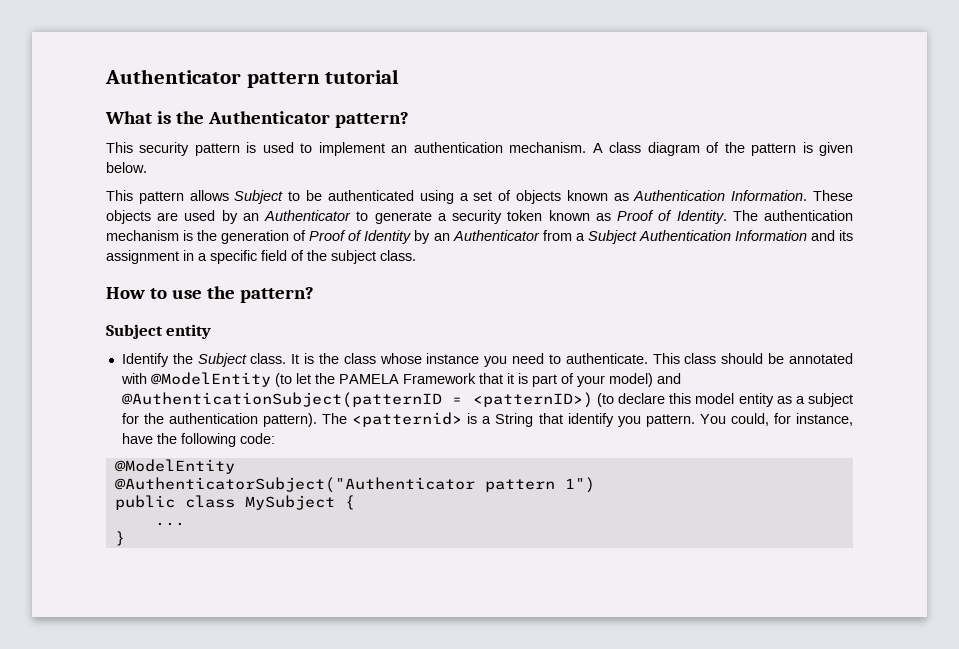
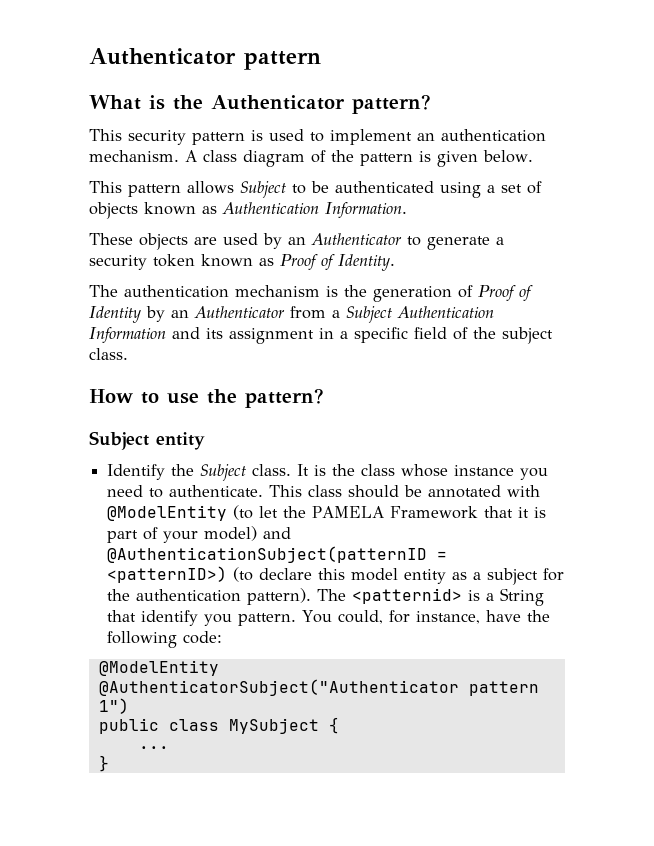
[325,69,400,84] tutorial -> (321, 60) none
(808, 195) none -> (407, 210) //
(727, 217) none -> (395, 262) //

